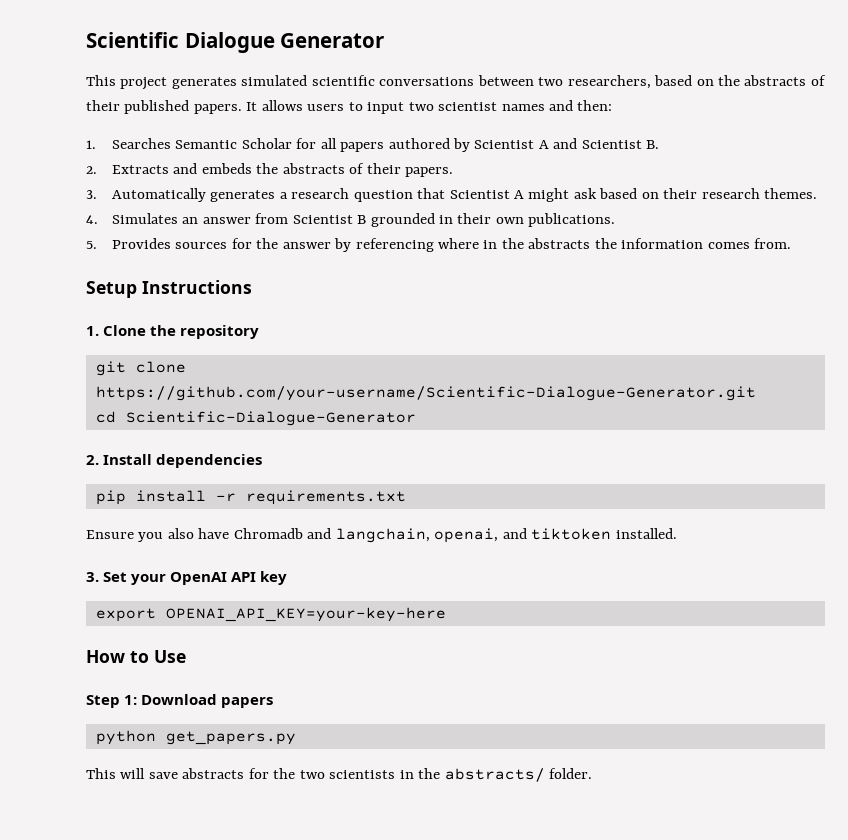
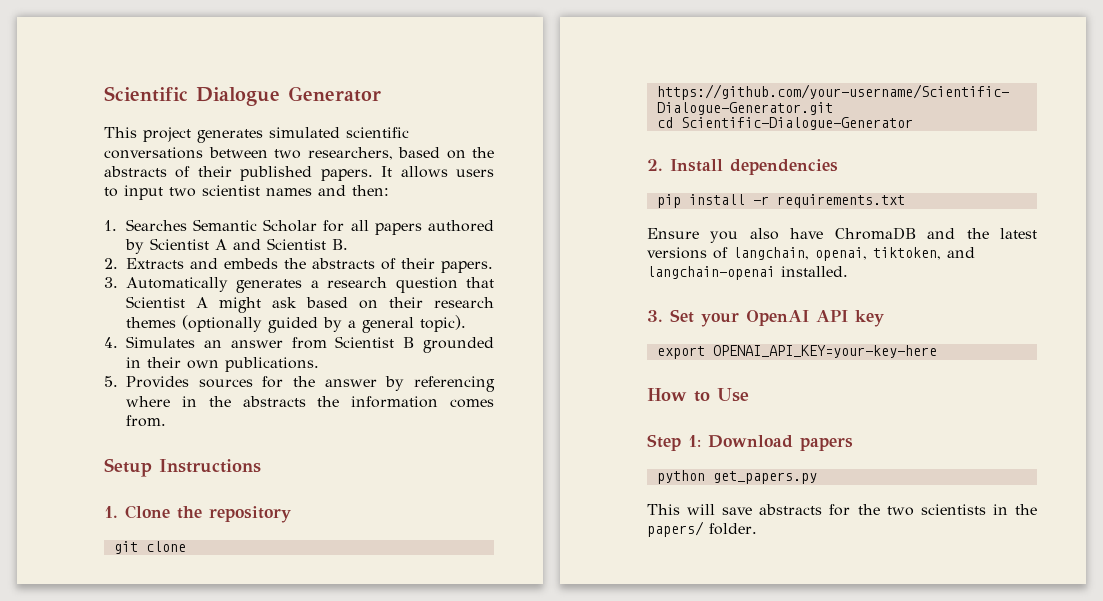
[764,188,818,199] themes. -> [126,315,466,333] themes (optionally guided by a general topic).
[233,528,612,543] Chromadb and langchain, openai, and tiktoken -> [834,227,1037,240] [647,247,975,261] [647,266,775,280] ChromaDB and the latest versions of langchain, openai, tiktoken, and langchain-openai
[444,768,545,782] abstracts/ -> [647,521,704,537] papers/

